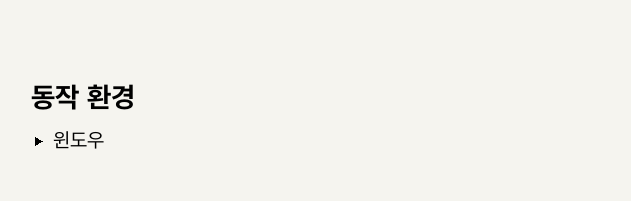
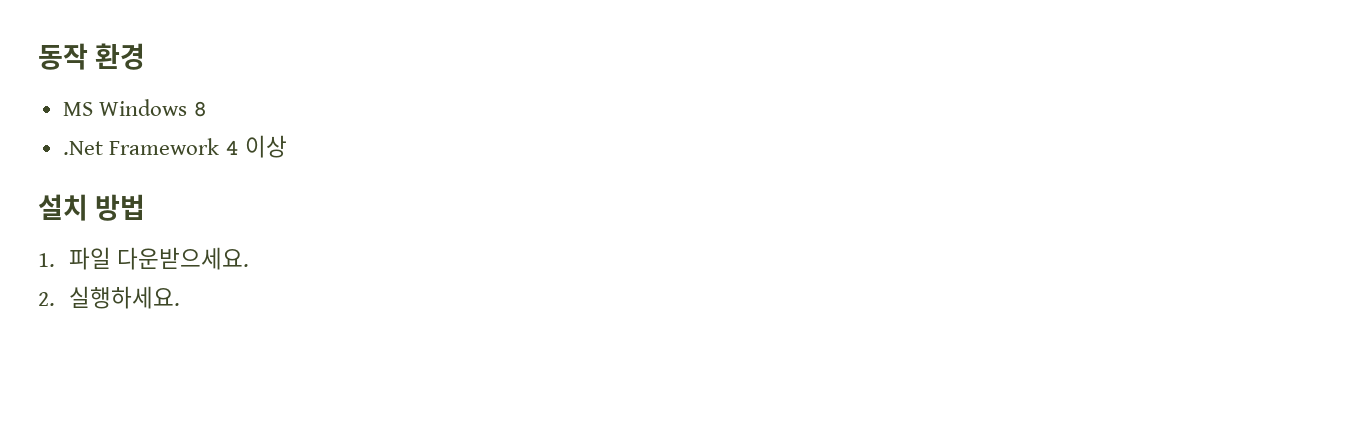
[53,131,104,149] 윈도우 -> [62,99,207,117] [62,135,287,158] [38,194,146,221] [38,247,249,270] [38,286,180,309] MS Windows 8 // .Net Framework 4 이상 // 설치 방법 // 1. 파일 다운받으세요. // 2. 실행하세요.

